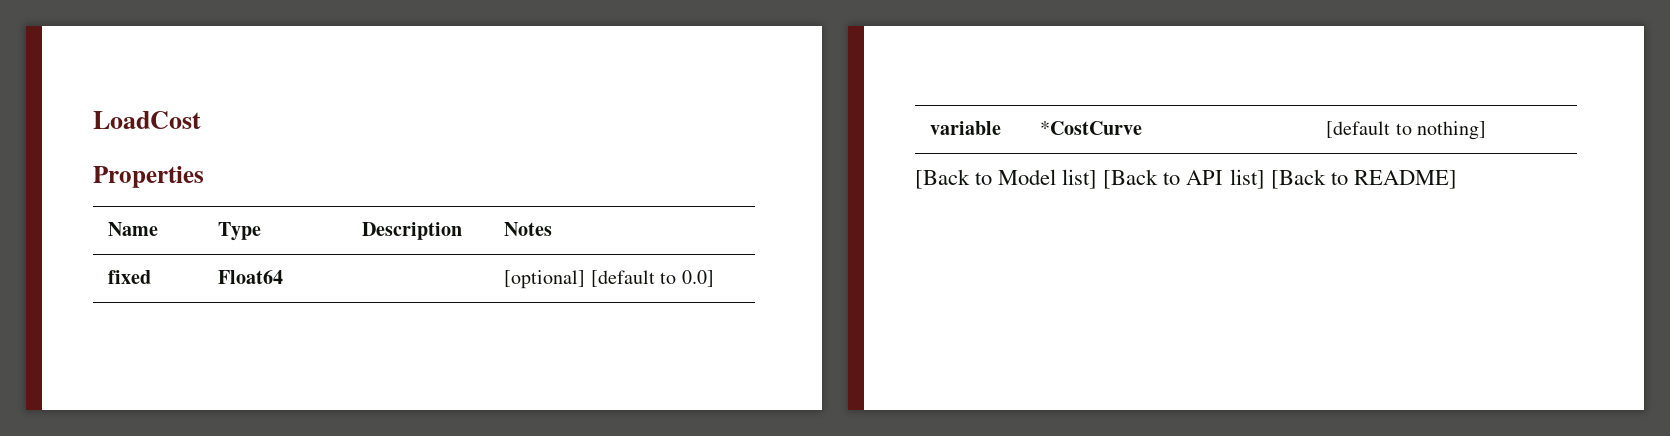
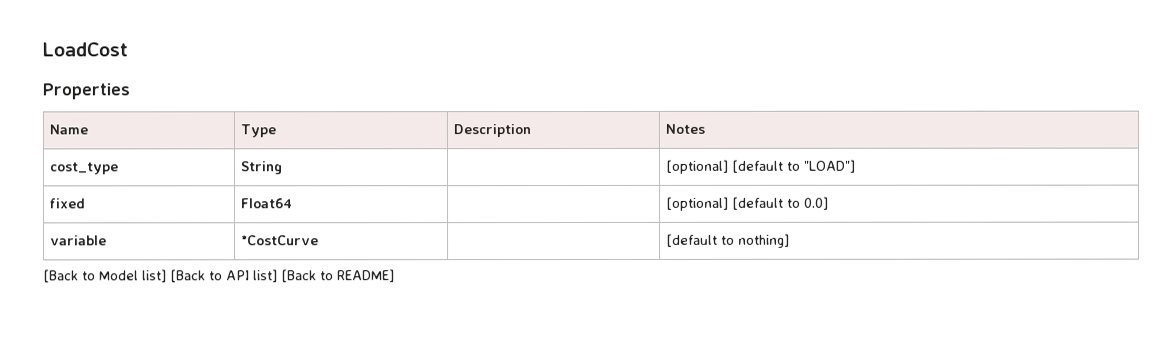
(553, 229) none -> [49,162,119,175] [240,161,283,175] [665,159,856,174] // cost_type | String | | [optional] [default to "LOAD"]

